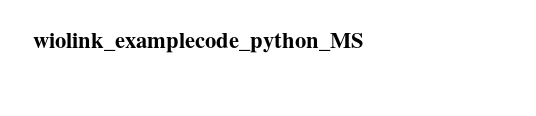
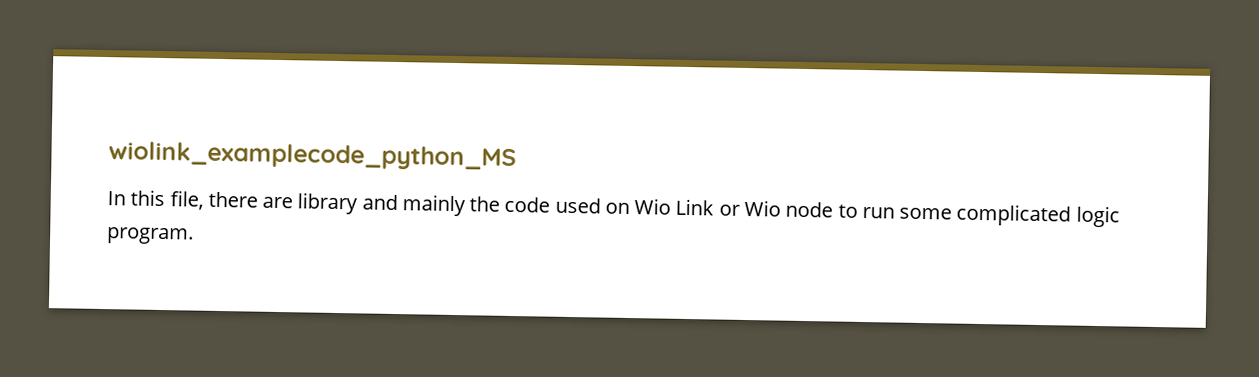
(364, 43) none -> [107,189,1120,228] [106,227,194,245] // In this file, there are library and mainly the code used on Wio Link or Wio node to run some complicated logic program.

